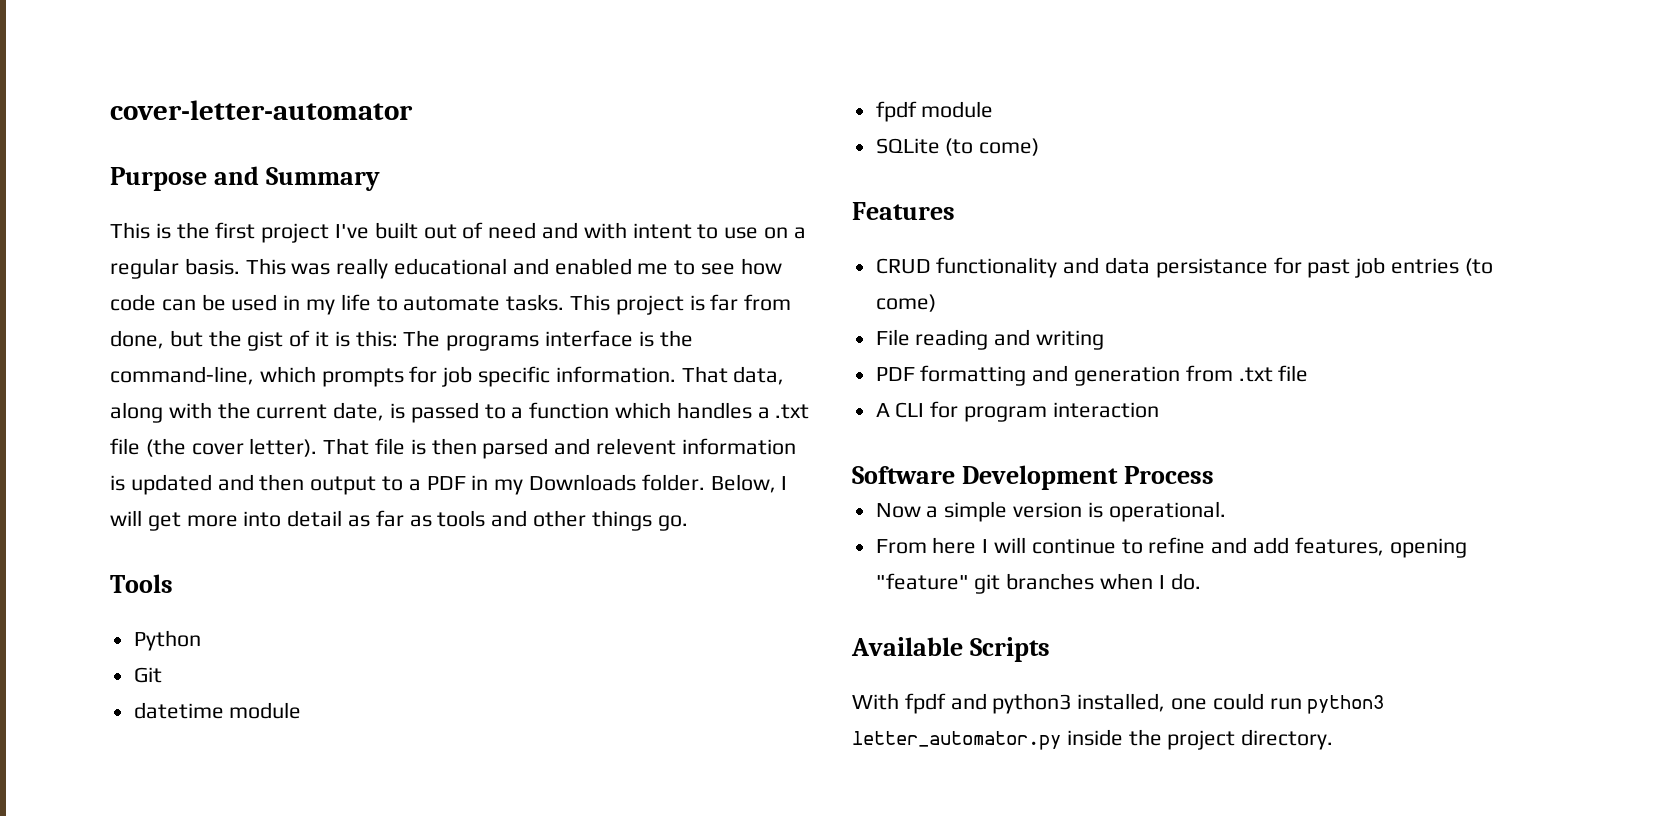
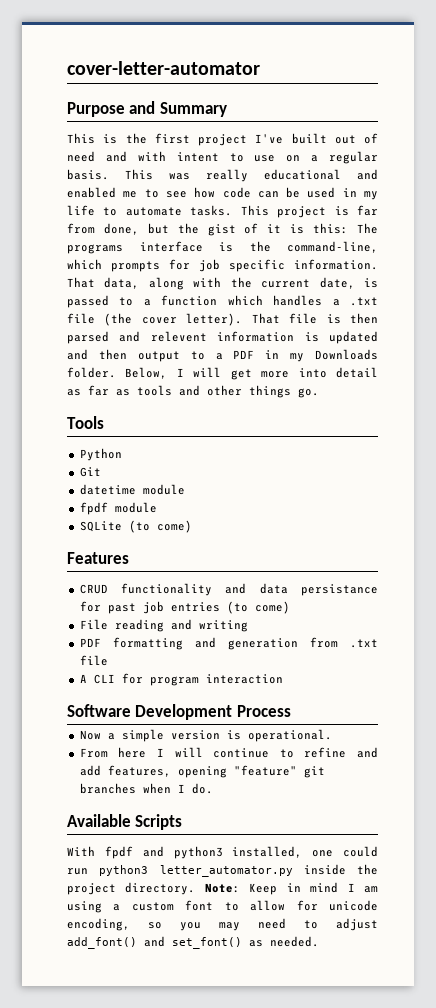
(1334, 739) none -> [204,882,378,895] [67,900,378,913] [67,918,378,931] [67,936,319,949] Note: Keep in mind I am using a custom font to allow for unicode encoding, so you may need to adjust add_font() and set_font() as needed.

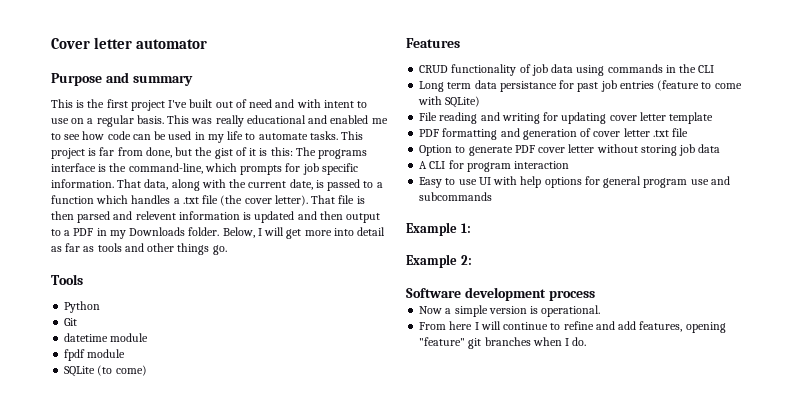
[67,61,260,75] cover-letter-automator -> [51,37,208,49] Cover letter automator
[159,102,227,117] Summary -> [132,75,193,86] summary
[225,583,247,594] and -> [519,64,715,76] [419,81,472,92] of job data using commands in the CLI // Long term
[226,601,290,614] (to come) -> [657,80,742,91] [418,96,481,108] (feature to come with SQLite)
(248, 626) none -> [543,112,714,124] for updating cover letter template
[309,637,378,648] [79,655,108,666] from .txt file -> [580,128,689,137] [419,144,721,156] of cover letter .txt file // Option to generate PDF cover letter without storing job data
(283, 679) none -> [419,176,730,188] [419,192,493,201] [406,222,471,236] [406,254,472,268] // Easy to use UI with help options for general program use and subcommands // Example 1: // Example 2:
[135,704,291,720] Development Process -> [464,287,595,301] development process
[67,814,183,830] [67,846,378,859] [67,864,378,877] [67,882,378,895] [67,900,378,913] [67,918,378,931] [67,936,319,949] // Available Scripts // With fpdf and python3 installed, one could run python3 letter_automator.py inside the project directory. Note: Keep in mind I am using a custom font to allow for unicode encoding, so you may need to adjust add_font() and set_font() as needed. -> (587, 341) none

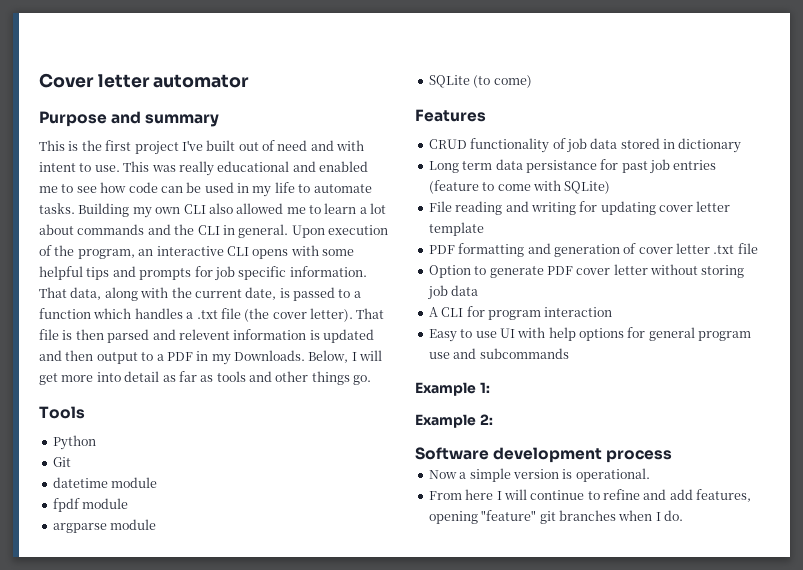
[51,115,164,127] use on a regular basis. -> [94,165,120,172] use.
[341,131,364,140] [51,147,368,159] [51,163,237,174] This project is far from done, but the gist of it is this: The programs interface is the command-line, which -> [78,203,387,218] [39,224,388,238] [39,245,354,259] [39,266,136,280] Building my own CLI also allowed me to learn a lot about commands and the CLI in general. Upon execution of the program, an interactive CLI opens with some helpful tips and
[129,227,220,236] Downloads folder. -> [234,350,305,361] Downloads.
(126, 353) none -> [52,519,157,533] // argparse module
[576,64,715,76] using commands in the CLI -> [620,138,742,153] stored in dictionary

